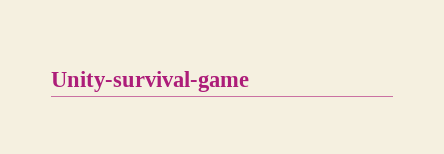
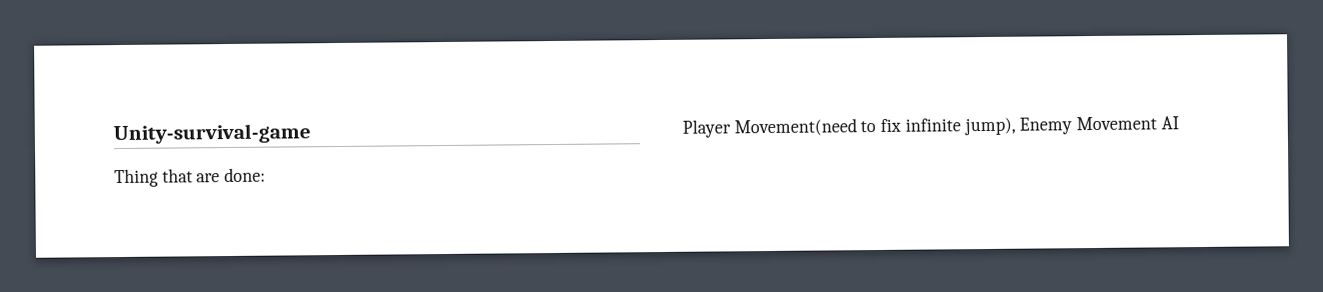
(249, 81) none -> [114,167,267,188] [682,116,1179,138] // Thing that are done: // Player Movement(need to fix infinite jump), Enemy Movement AI

